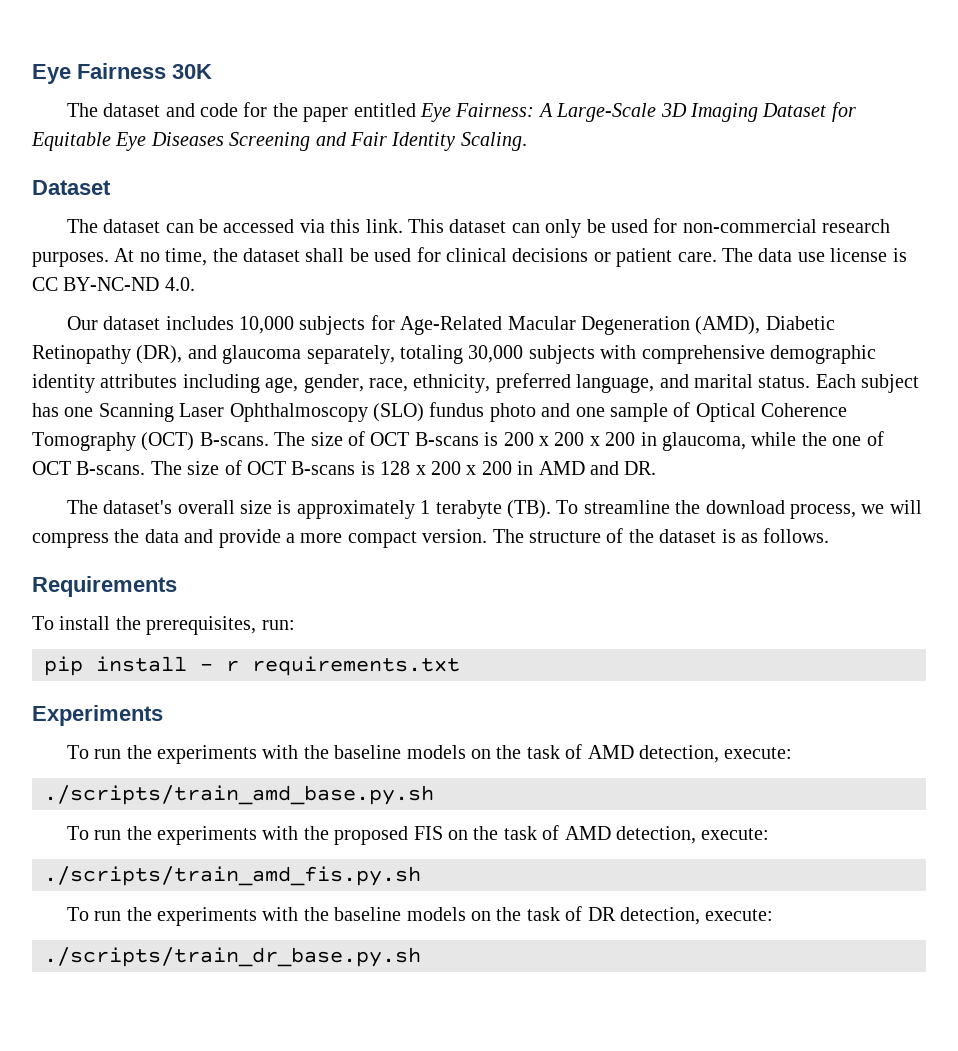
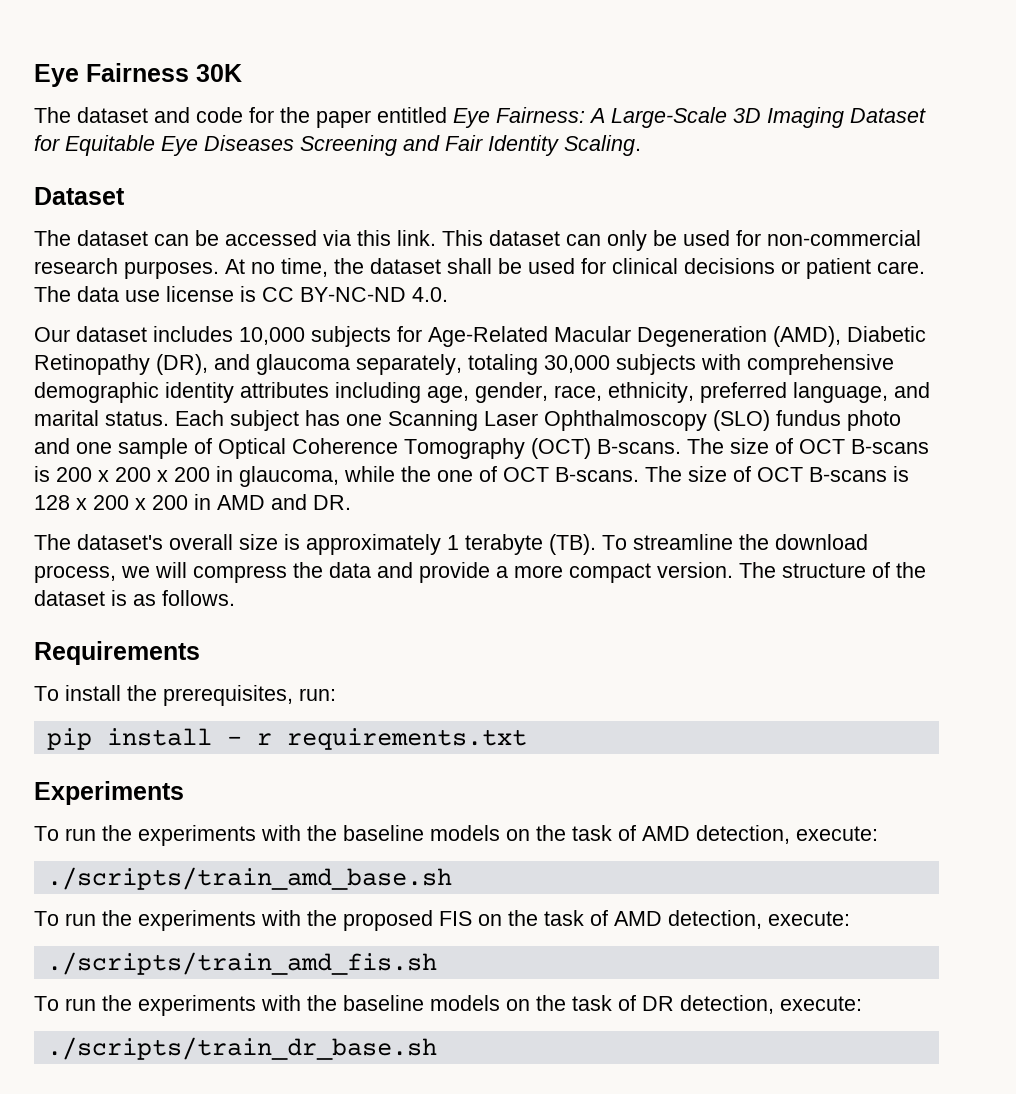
[44,785,434,805] ./scripts/train_amd_base.py.sh -> [46,867,452,890] ./scripts/train_amd_base.sh
[44,866,421,886] ./scripts/train_amd_fis.py.sh -> [46,952,437,975] ./scripts/train_amd_fis.sh
[44,947,421,967] ./scripts/train_dr_base.py.sh -> [46,1037,437,1060] ./scripts/train_dr_base.sh

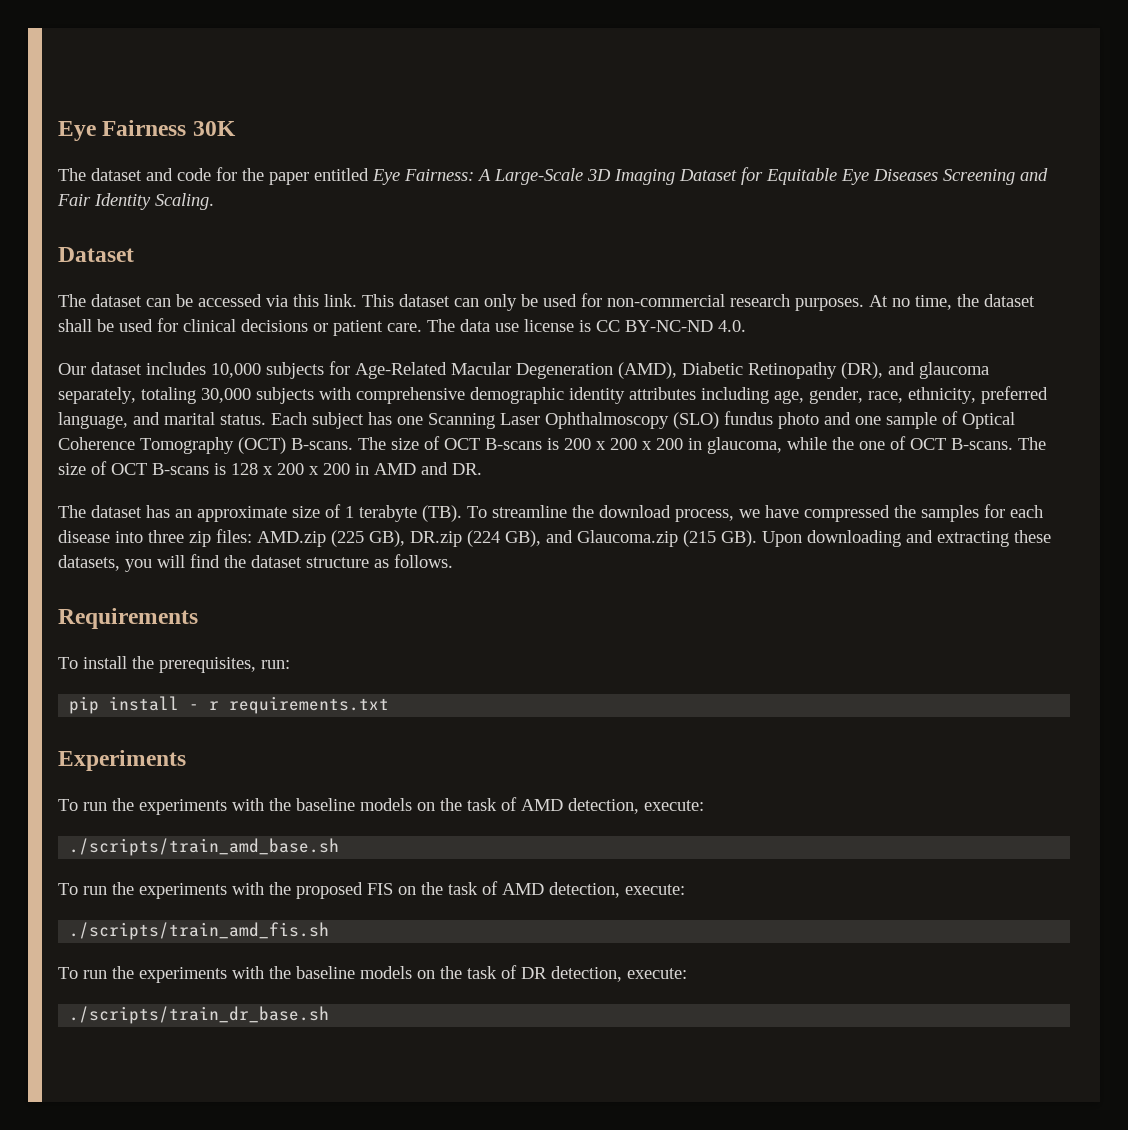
[77,534,441,555] dataset's overall size is approximately -> [91,504,341,522] dataset has an approximate size of
[155,562,926,583] [34,590,127,606] will compress the data and provide a more compact version. The structure of the dataset is -> [765,504,1043,522] [58,529,1051,547] [58,554,369,572] have compressed the samples for each disease into three zip files: AMD.zip (225 GB), DR.zip (224 GB), and Glaucoma.zip (215 GB). Upon downloading and extracting these datasets, you will find the dataset structure

